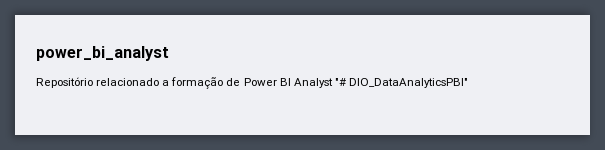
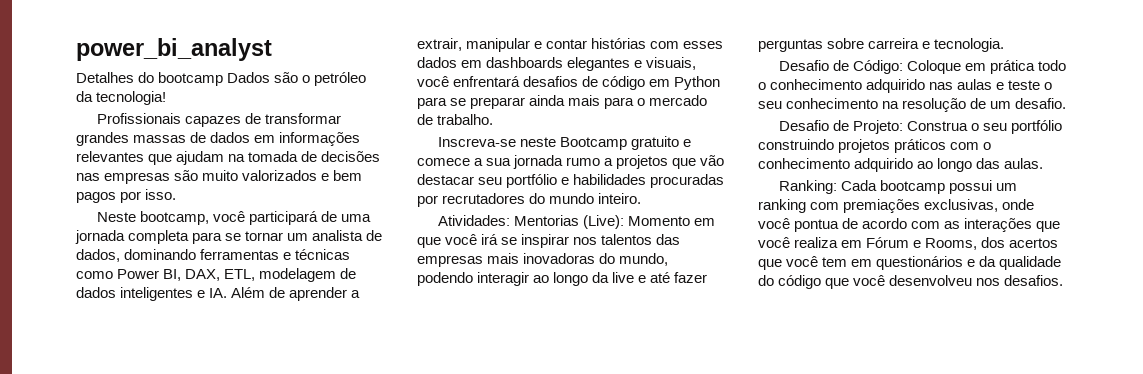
[36,77,468,89] Repositório relacionado a formação de Power BI Analyst "# DIO_DataAnalyticsPBI" -> [76,72,367,86] [76,91,167,105] [97,113,342,127] [76,132,361,146] [76,151,381,165] [76,170,363,184] [76,189,177,203] [97,211,372,225] [75,230,383,244] [76,249,351,262] [76,268,357,282] [76,287,361,301] [417,38,724,52] [417,57,697,71] [417,76,721,90] [417,95,708,109] [417,114,494,125] [438,136,692,150] [417,155,725,169] [417,174,725,188] [417,193,642,207] [438,215,716,229] [417,234,681,248] [417,253,669,267] [417,272,708,286] [758,38,1005,52] [779,60,1067,74] [758,79,1053,93] [758,98,1067,112] [779,120,1063,134] [758,139,992,153] [758,158,1044,172] [779,180,1018,194] [758,199,1035,213] [758,218,1061,232] [758,237,1059,250] [758,256,1062,270] [758,275,1064,289] Detalhes do bootcamp Dados são o petróleo da tecnologia! // Profissionais capazes de transformar grandes massas de dados em informações relevantes que ajudam na tomada de decisões nas empresas são muito valorizados e bem pagos por isso. // Neste bootcamp, você participará de uma jornada completa para se tornar um analista de dados, dominando ferramentas e técnicas como Power BI, DAX, ETL, modelagem de dados inteligentes e IA. Além de aprender a extrair, manipular e contar histórias com esses dados em dashboards elegantes e visuais, você enfrentará desafios de código em Python para se preparar ainda mais para o mercado de trabalho. // Inscreva-se neste Bootcamp gratuito e comece a sua jornada rumo a projetos que vão destacar seu portfólio e habilidades procuradas por recrutadores do mundo inteiro. // Atividades: Mentorias (Live): Momento em que você irá se inspirar nos talentos das empresas mais inovadoras do mundo, podendo interagir ao longo da live e até fazer perguntas sobre carreira e tecnologia. // Desafio de Código: Coloque em prática todo o conhecimento adquirido nas aulas e teste o seu conhecimento na resolução de um desafio. // Desafio de Projeto: Construa o seu portfólio construindo projetos práticos com o conhecimento adquirido ao longo das aulas. // Ranking: Cada bootcamp possui um ranking com premiações exclusivas, onde você pontua de acordo com as interações que você realiza em Fórum e Rooms, dos acertos que você tem em questionários e da qualidade do código que você desenvolveu nos desafios.

